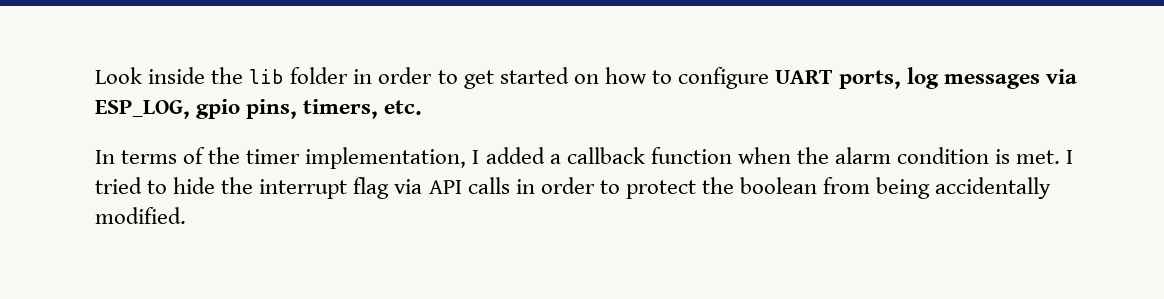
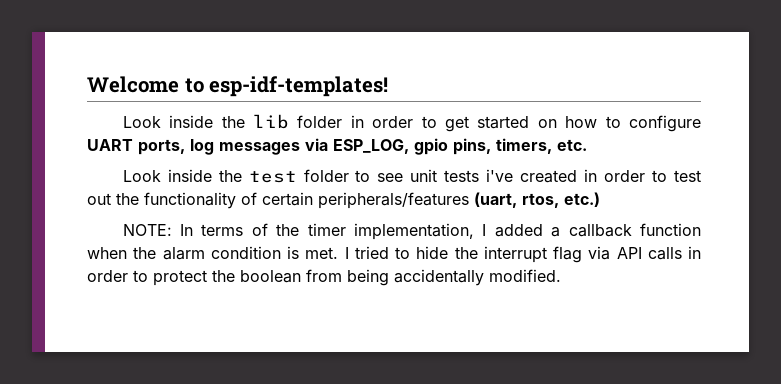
(95, 75) none -> [87,76,389,97] Welcome to esp-idf-templates! //
(423, 107) none -> [122,169,701,183] [87,192,600,209] [122,224,172,236] Look inside the test folder to see unit tests i've created in order to test out the functionality of certain peripherals/features (uart, rtos, etc.) // NOTE:

